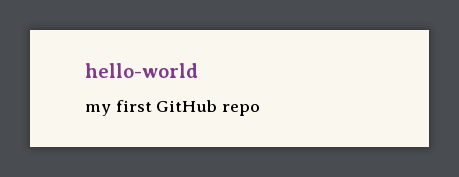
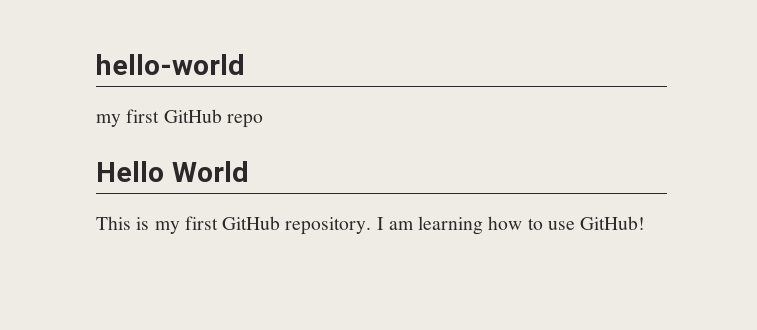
(261, 110) none -> [96,161,249,182] [96,216,646,235] // Hello World // This is my first GitHub repository. I am learning how to use GitHub!

